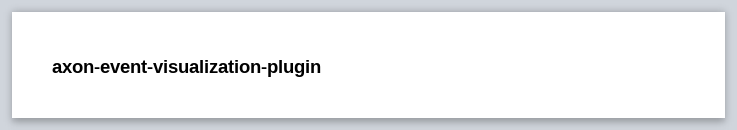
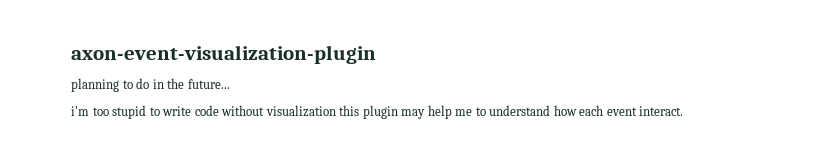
(321, 68) none -> [71,78,230,92] [71,105,684,119] // planning to do in the future... // i'm too stupid to write code without visualization this plugin may help me to understand how each event interact.

